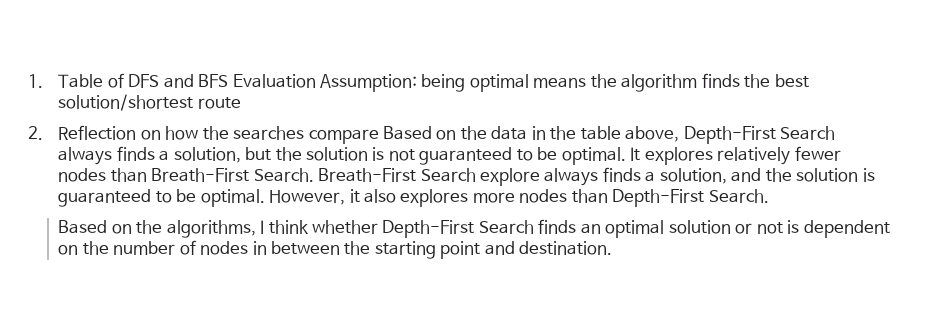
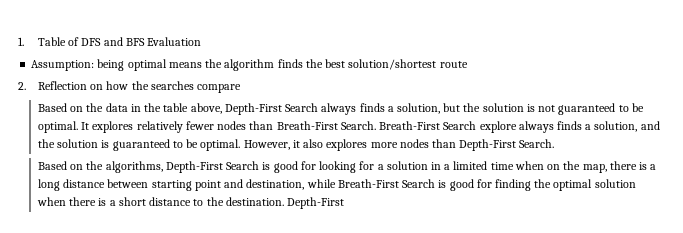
(316, 81) none -> (202, 41) //
(379, 136) none -> (242, 88) //
[260,219,890,238] [58,240,613,259] I think whether Depth-First Search finds an optimal solution or not is dependent on the number of nodes in between the starting point and destination. -> [165,161,657,173] [37,179,636,191] [36,197,345,209] Depth-First Search is good for looking for a solution in a limited time when on the map, there is a long distance between starting point and destination, while Breath-First Search is good for finding the optimal solution when there is a short distance to the destination. Depth-First

